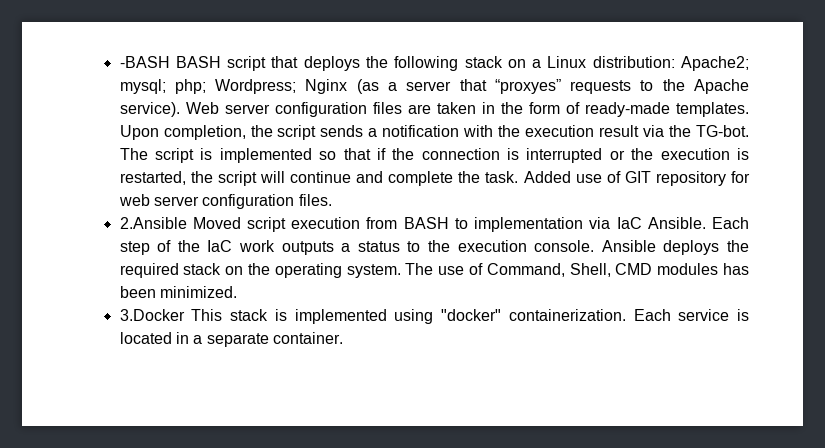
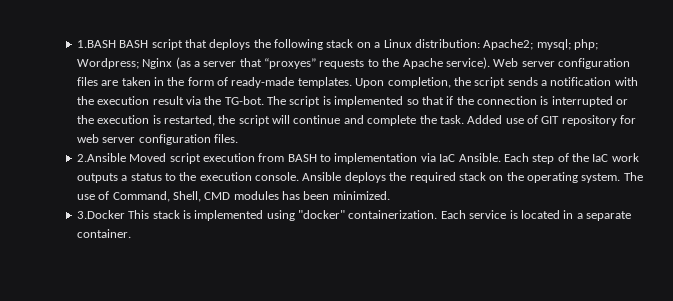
[119,56,170,68] -BASH -> [76,40,116,48] 1.BASH

